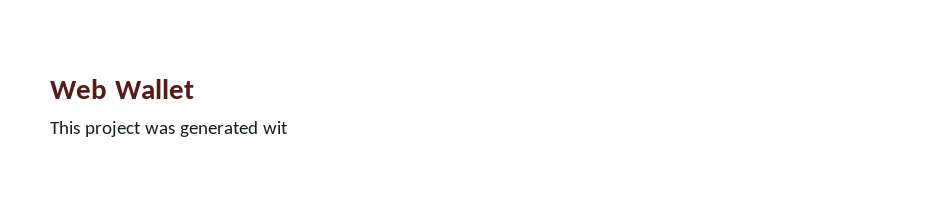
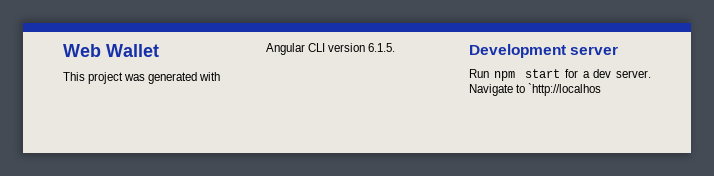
[262,121,288,134] wit -> [199,72,221,81] [266,43,396,55] [469,44,619,58] [469,69,651,81] [469,83,602,96] with Angular CLI version 6.1.5. // Development server // Run npm start for a dev server. Navigate to `http://localhos

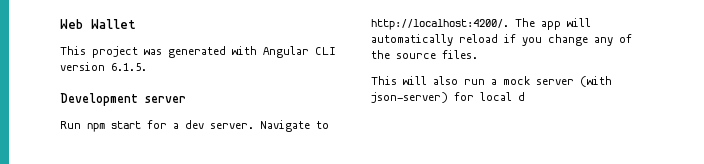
[528,83,602,96] `http://localhos -> [371,18,591,30] [371,34,632,46] [371,50,478,59] [371,76,612,87] [371,92,525,103] http://localhost:4200/. The app will automatically reload if you change any of the source files. // This will also run a mock server (with json-server) for local d

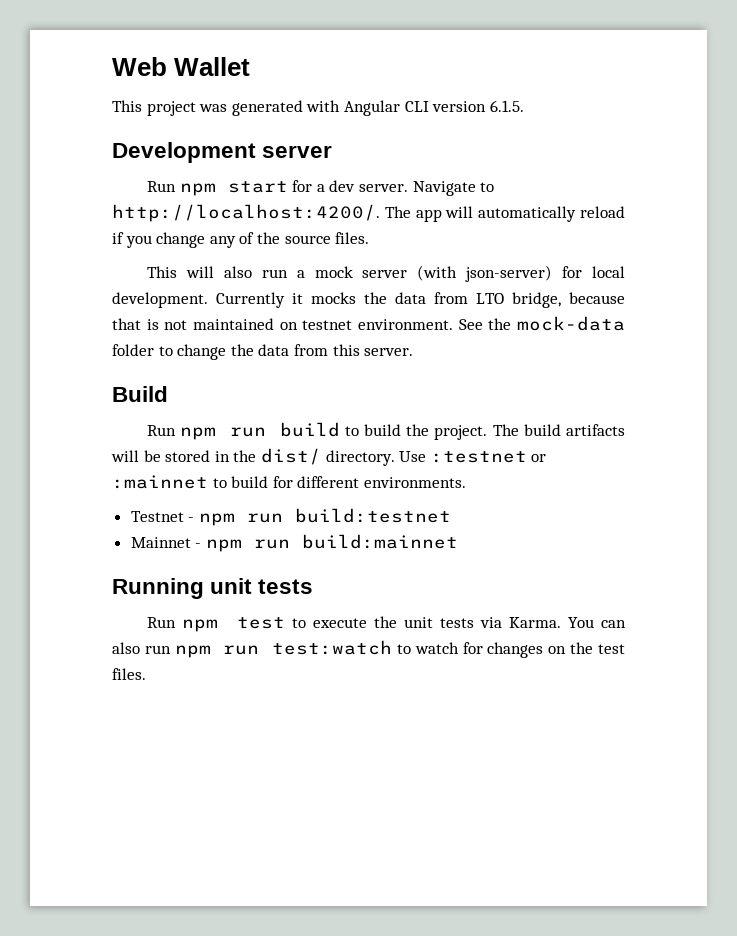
[518,92,525,101] d -> [112,292,625,308] [112,316,625,331] [112,344,414,360] [112,386,168,402] [147,422,625,440] [111,448,547,466] [112,475,466,489] [130,508,451,526] [130,534,458,552] [112,578,314,599] [147,616,626,632] [112,640,625,658] [112,668,146,680] development. Currently it mocks the data from LTO bridge, because that is not maintained on testnet environment. See the mock-data folder to change the data from this server. // Build // Run npm run build to build the project. The build artifacts will be stored in the dist/ directory. Use :testnet or :mainnet to build for different environments. // Testnet - npm run build:testnet // Mainnet - npm run build:mainnet // Running unit tests // Run npm test to execute the unit tests via Karma. You can also run npm run test:watch to watch for changes on the test files.

